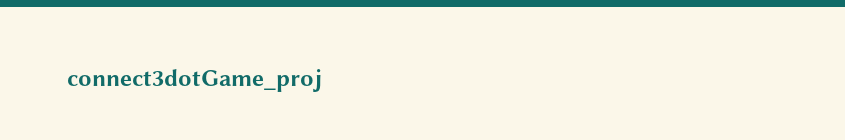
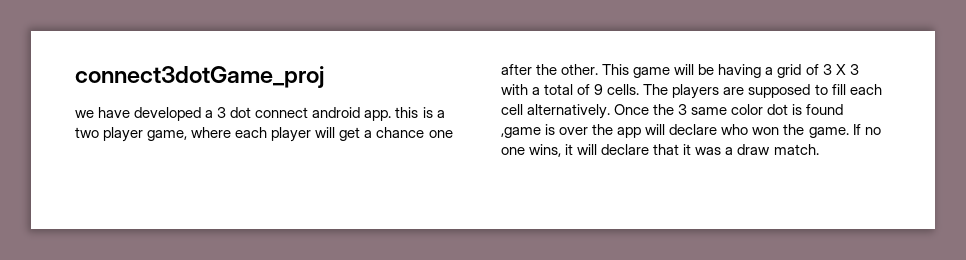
(322, 80) none -> [75,107,445,121] [75,127,453,142] [501,64,859,78] [501,84,882,99] [501,104,844,119] [501,124,881,138] [501,144,819,157] // we have developed a 3 dot connect android app. this is a two player game, where each player will get a chance one after the other. This game will be having a grid of 3 X 3 with a total of 9 cells. The players are supposed to fill each cell alternatively. Once the 3 same color dot is found ,game is over the app will declare who won the game. If no one wins, it will declare that it was a draw match.

